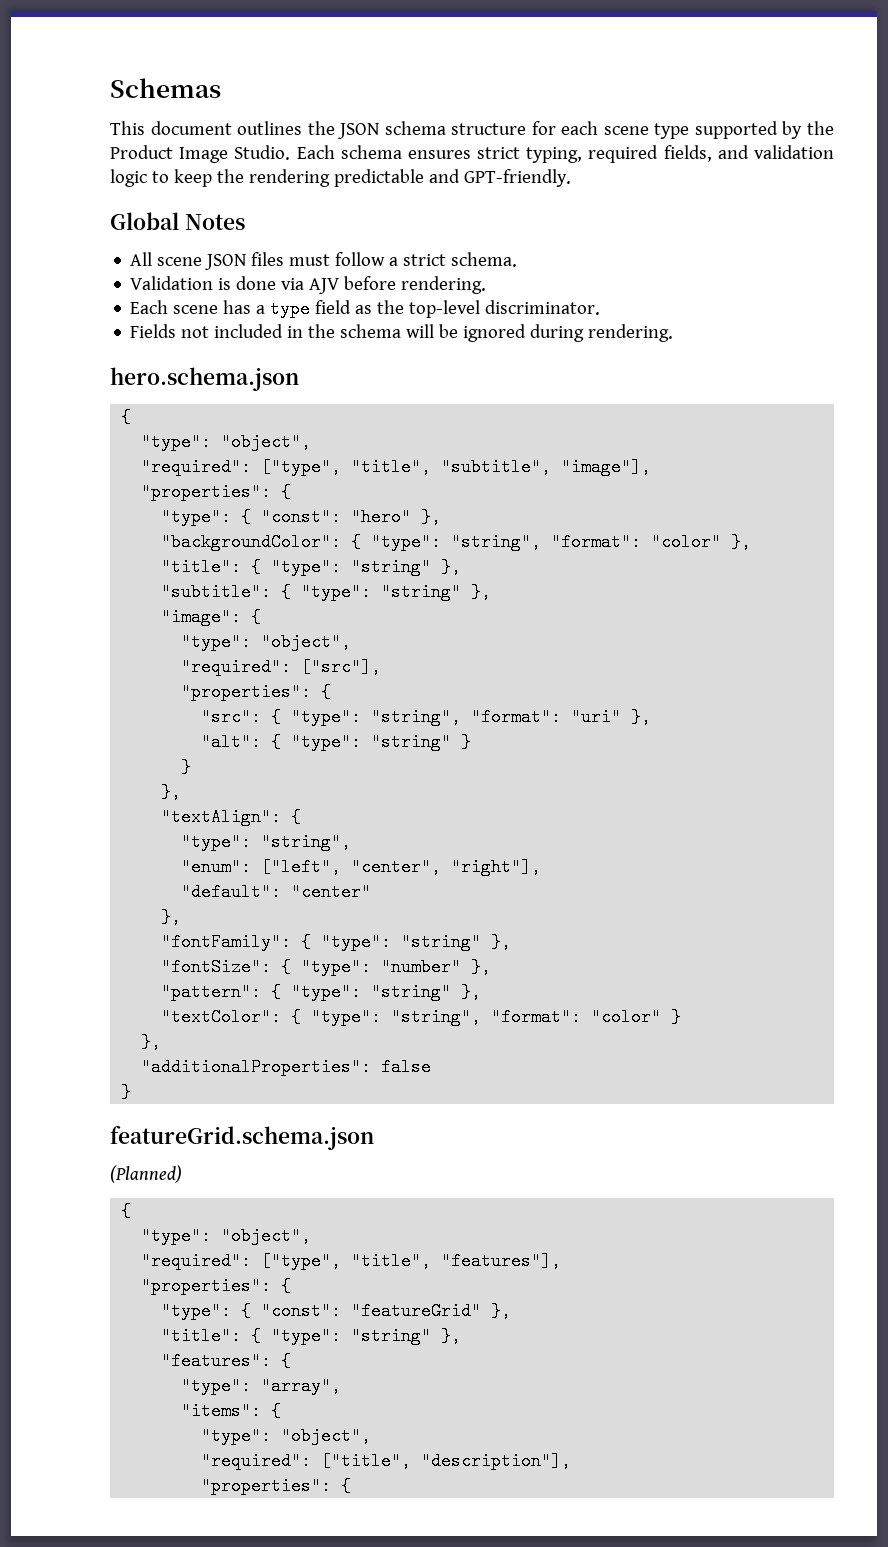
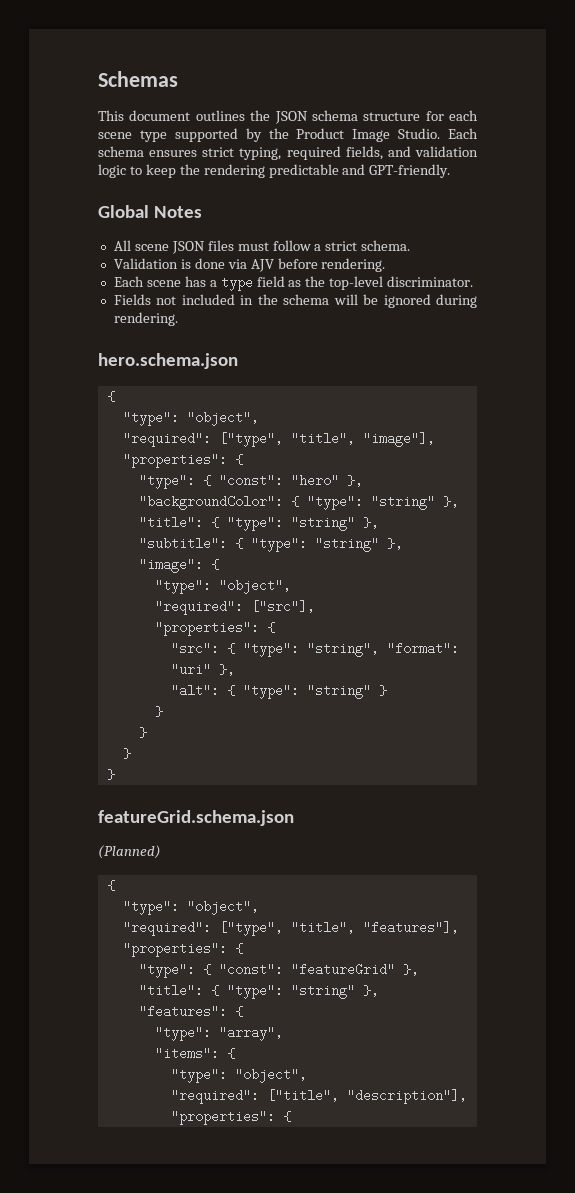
[441,458,552,476] "subtitle", -> (355, 438) none
[451,533,722,551] "string", "format": "color" -> [370,495,435,510] "string"
[161,783,182,801] [161,808,302,826] [181,833,352,851] [181,858,542,876] [181,883,372,901] [161,908,182,926] [161,933,512,951] [161,958,492,976] [161,983,482,1001] [161,1008,682,1026] [141,1033,162,1051] [141,1058,432,1076] }, // "textAlign": { // "type": "string", // "enum": ["left", "center", "right"], // "default": "center" // }, // "fontFamily": { "type": "string" }, // "fontSize": { "type": "number" }, // "pattern": { "type": "string" }, // "textColor": { "type": "string", "format": "color" } // }, // "additionalProperties": false -> [138,727,147,738] [122,748,131,759] } // }

